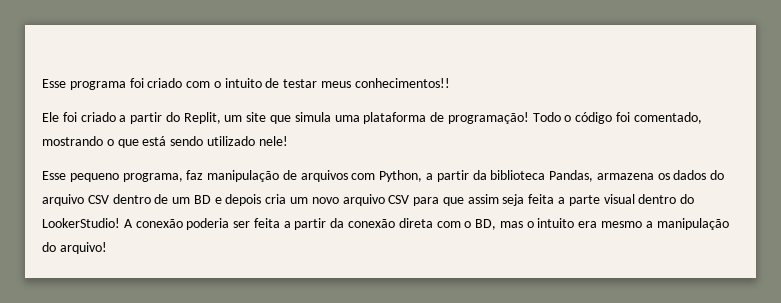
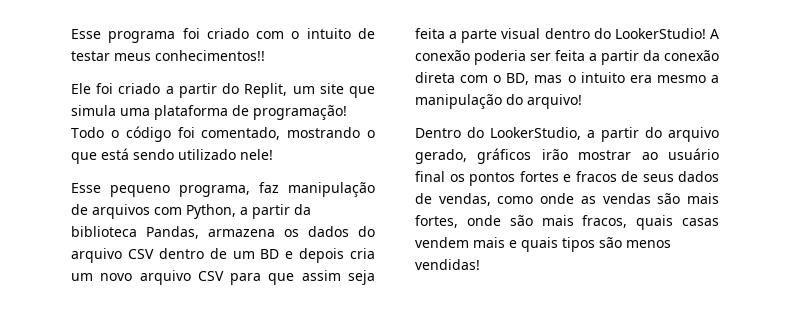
(107, 248) none -> [415,127,719,142] [415,148,719,164] [415,171,719,186] [415,193,719,206] [415,215,719,230] [415,237,671,252] [415,259,480,270] // Dentro do LookerStudio, a partir do arquivo gerado, gráficos irão mostrar ao usuário final os pontos fortes e fracos de seus dados de vendas, como onde as vendas são mais fortes, onde são mais fracos, quais casas vendem mais e quais tipos são menos vendidas!

